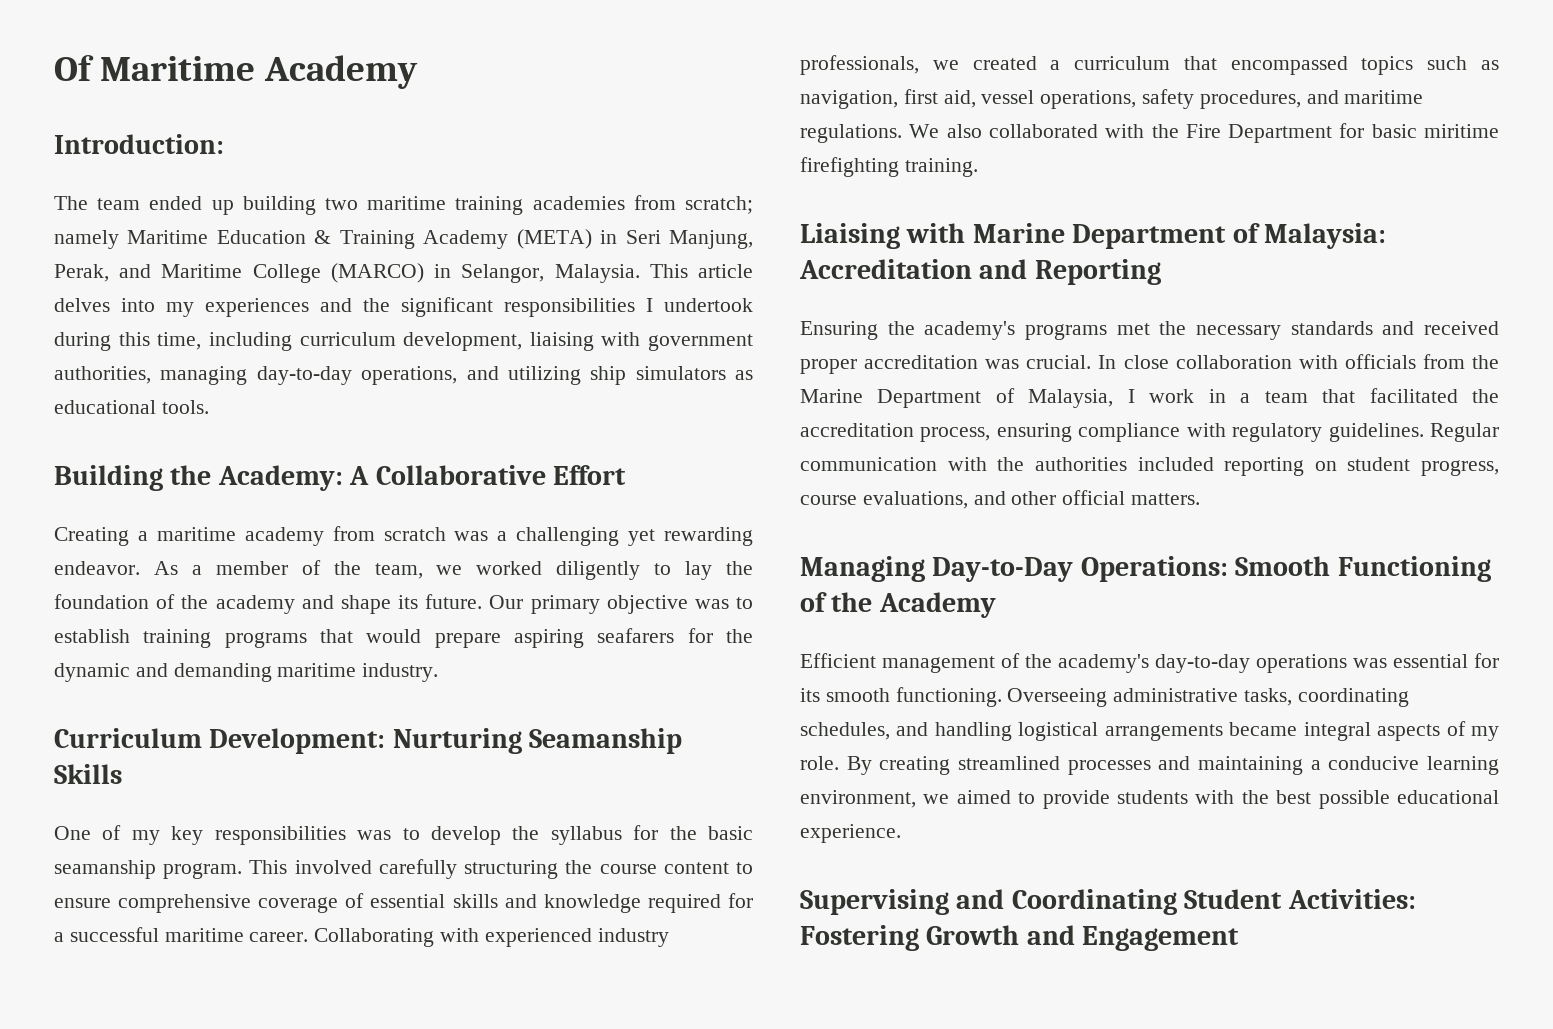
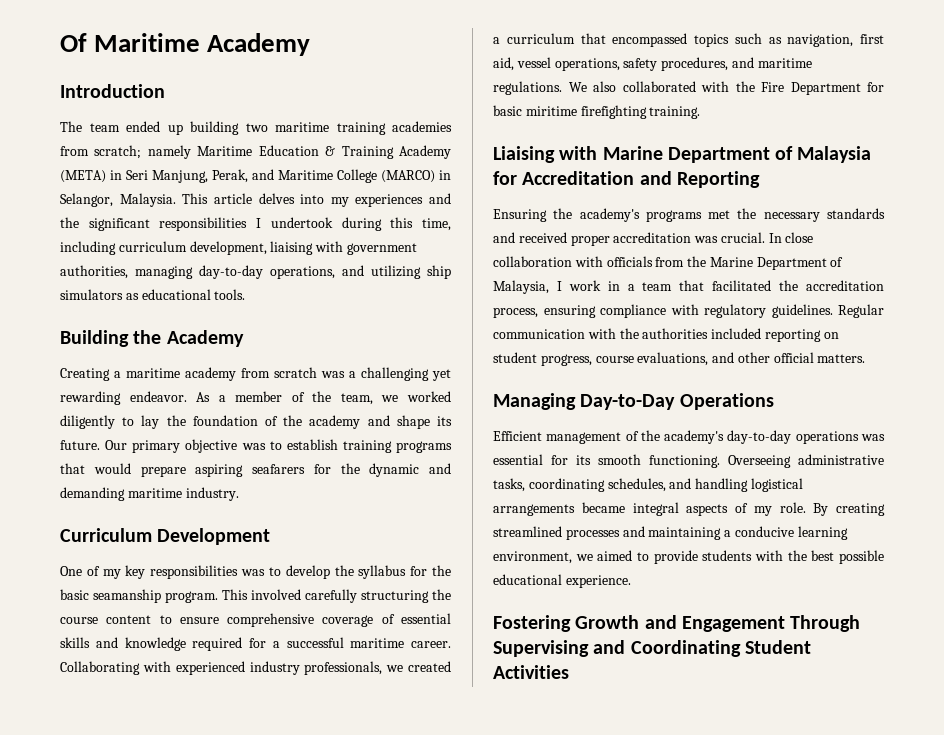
[54,134,224,154] Introduction: -> [60,84,165,98] Introduction
[217,465,627,491] Academy: A Collaborative Effort -> [166,330,244,347] Academy
[209,728,683,754] [54,764,122,784] Development: Nurturing Seamanship Skills -> [157,528,271,545] Development
[1264,223,1387,249] Malaysia: -> [797,146,872,163] [493,171,517,185] Malaysia for
[1080,556,1491,582] [800,592,996,618] Operations: Smooth Functioning of the Academy -> [679,393,774,410] Operations
[800,889,1416,915] [800,925,1240,951] Supervising and Coordinating Student Activities: Fostering Growth and Engagement -> [493,615,861,632] [493,640,811,657] [493,665,569,679] Fostering Growth and Engagement Through Supervising and Coordinating Student Activities

